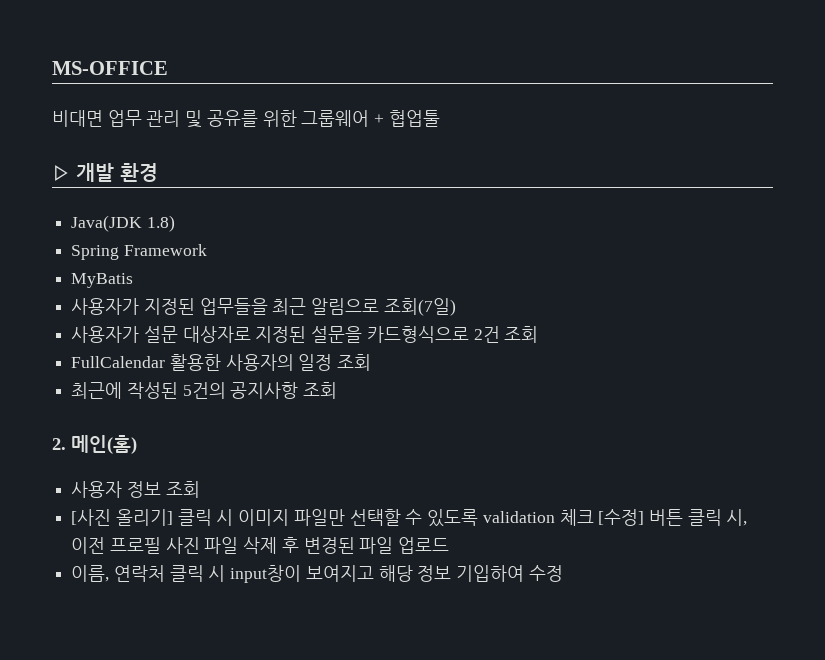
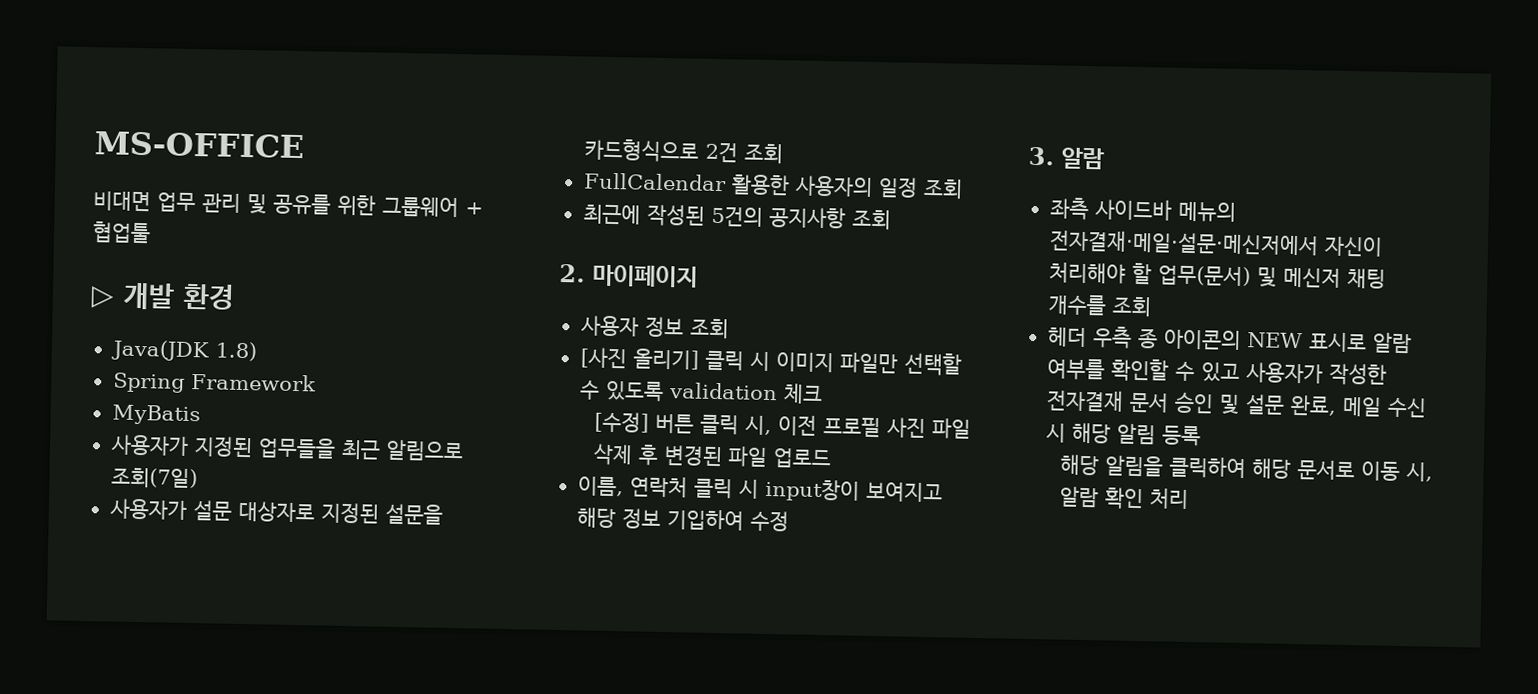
[71,435,137,454] 메인(홈) -> [592,264,698,288] 마이페이지
(594, 517) none -> (823, 394) //
(563, 573) none -> [1028,146,1105,170] [1049,197,1236,222] [1048,229,1383,257] [1048,262,1386,289] [1047,294,1152,318] [1047,326,1412,354] [1046,358,1387,386] [1045,389,1427,418] [1045,422,1201,447] [1060,454,1434,482] [1060,486,1190,510] // 3. 알람 // 좌측 사이드바 메뉴의 전자결재·메일·설문·메신저에서 자신이 처리해야 할 업무(문서) 및 메신저 채팅 개수를 조회 // 헤더 우측 종 아이콘의 NEW 표시로 알람 여부를 확인할 수 있고 사용자가 작성한 전자결재 문서 승인 및 설문 완료, 메일 수신 시 해당 알림 등록 // 해당 알림을 클릭하여 해당 문서로 이동 시, 알람 확인 처리

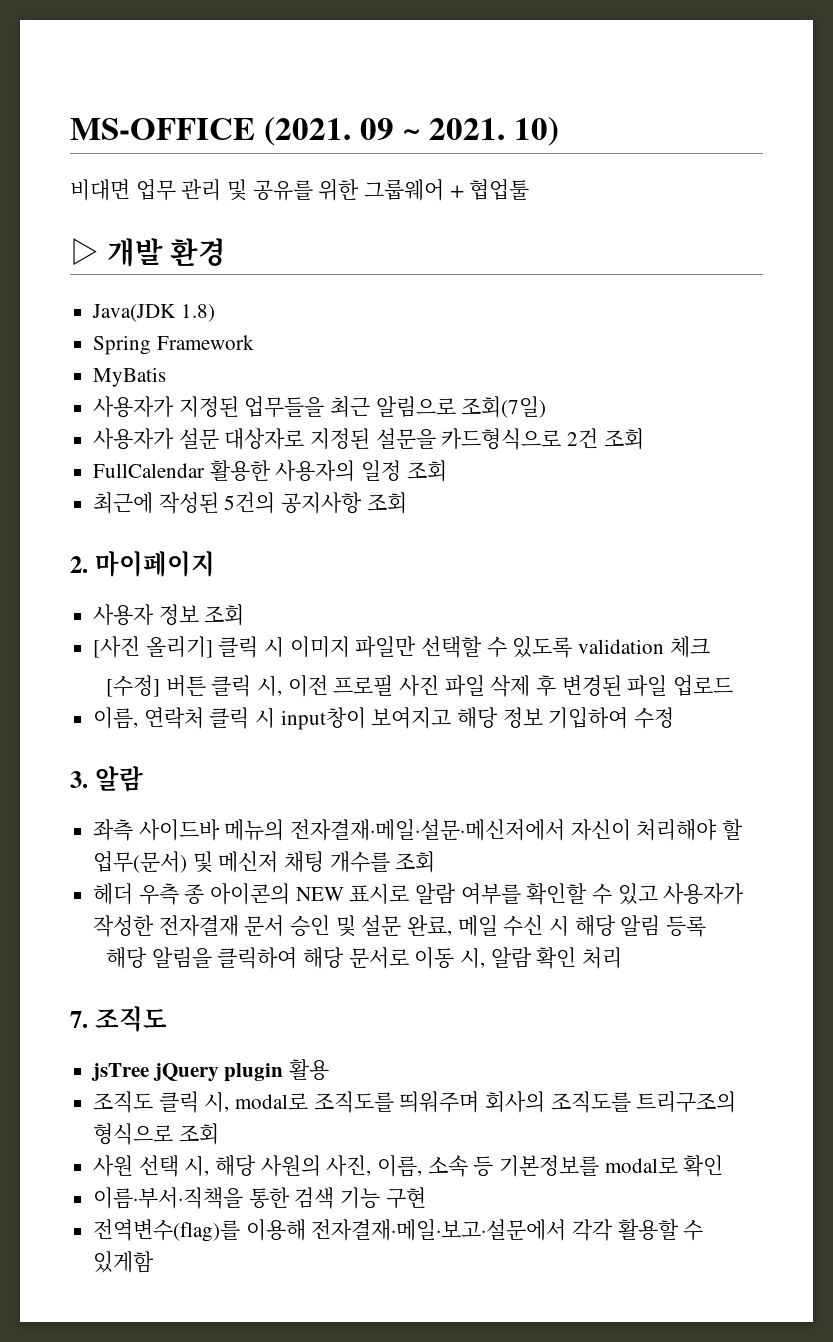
(304, 145) none -> [263,117,559,146] (2021. 09 ~ 2021. 10)
(1190, 499) none -> [70,1006,167,1032] [91,1059,330,1082] [93,1091,737,1113] [93,1123,219,1145] [93,1155,724,1177] [93,1187,426,1209] [93,1219,704,1242] [93,1251,155,1273] // 7. 조직도 // jsTree jQuery plugin 활용 // 조직도 클릭 시, modal로 조직도를 띄워주며 회사의 조직도를 트리구조의 형식으로 조회 // 사원 선택 시, 해당 사원의 사진, 이름, 소속 등 기본정보를 modal로 확인 // 이름·부서·직책을 통한 검색 기능 구현 // 전역변수(flag)를 이용해 전자결재·메일·보고·설문에서 각각 활용할 수 있게함

